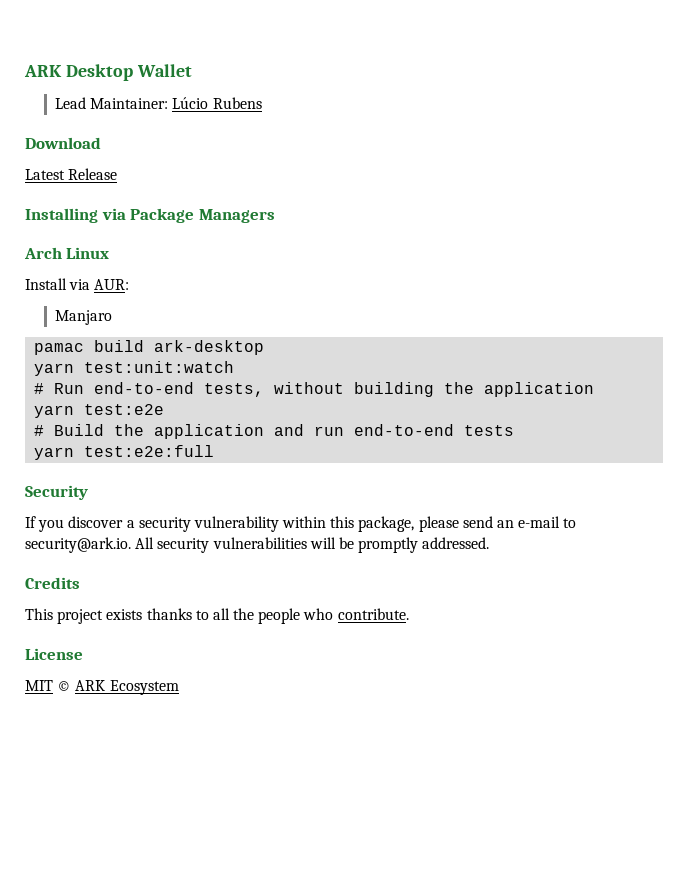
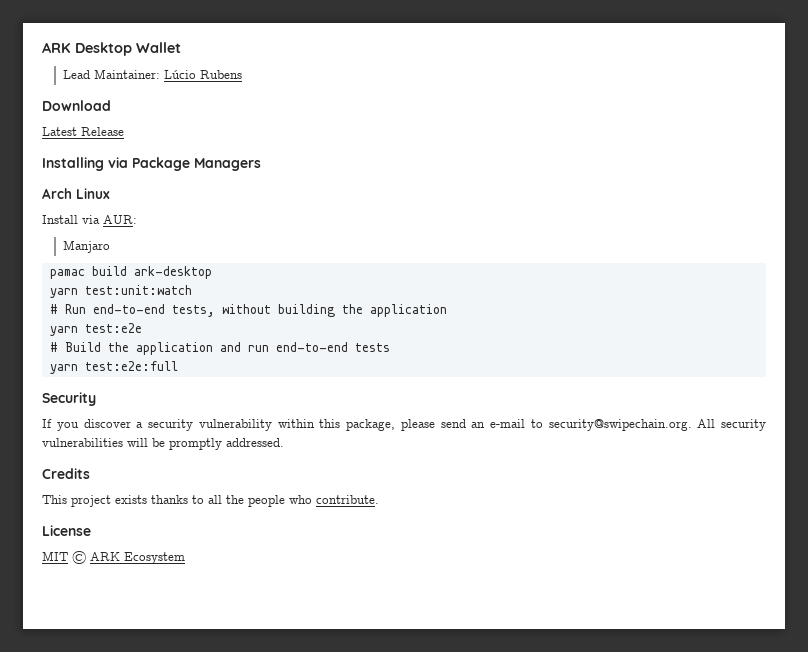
[25,537,131,553] security@ark.io. -> [548,419,692,431] security@swipechain.org.

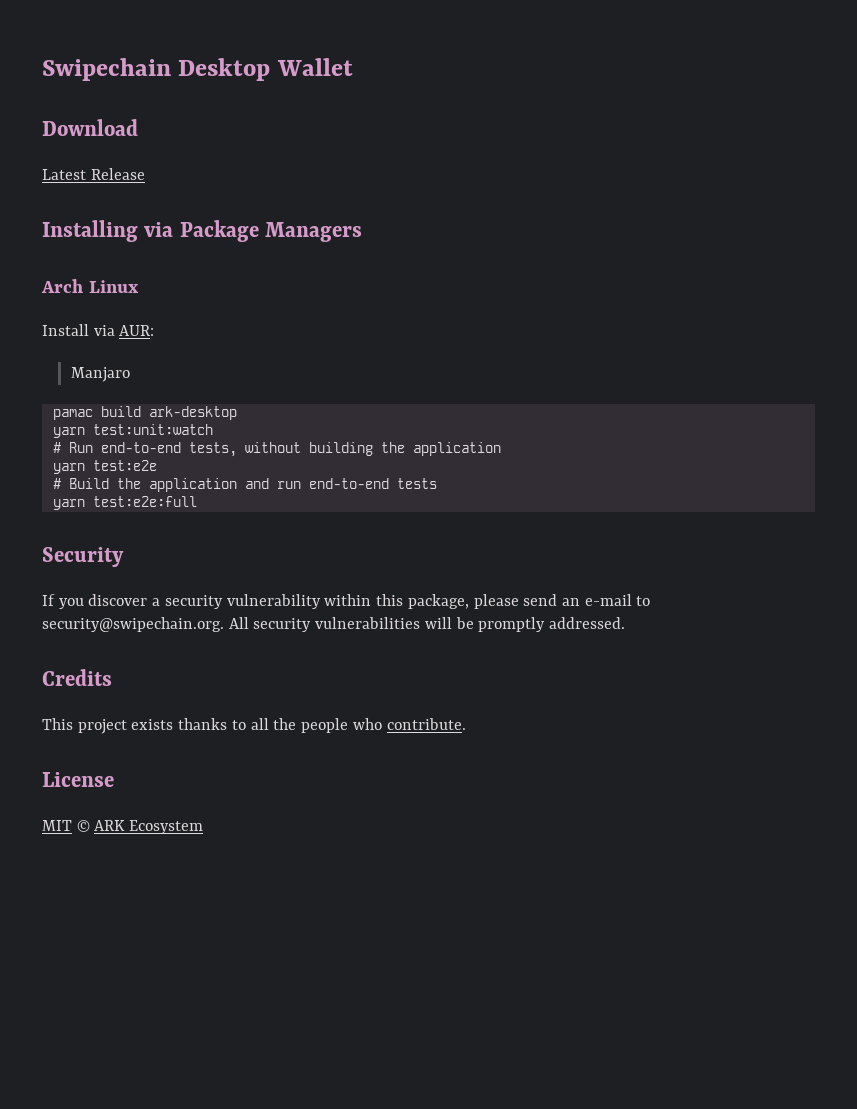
[42,42,71,53] ARK -> [42,58,171,81] Swipechain
[63,69,243,79] // Lead Maintainer: Lúcio Rubens -> (353, 67) none

